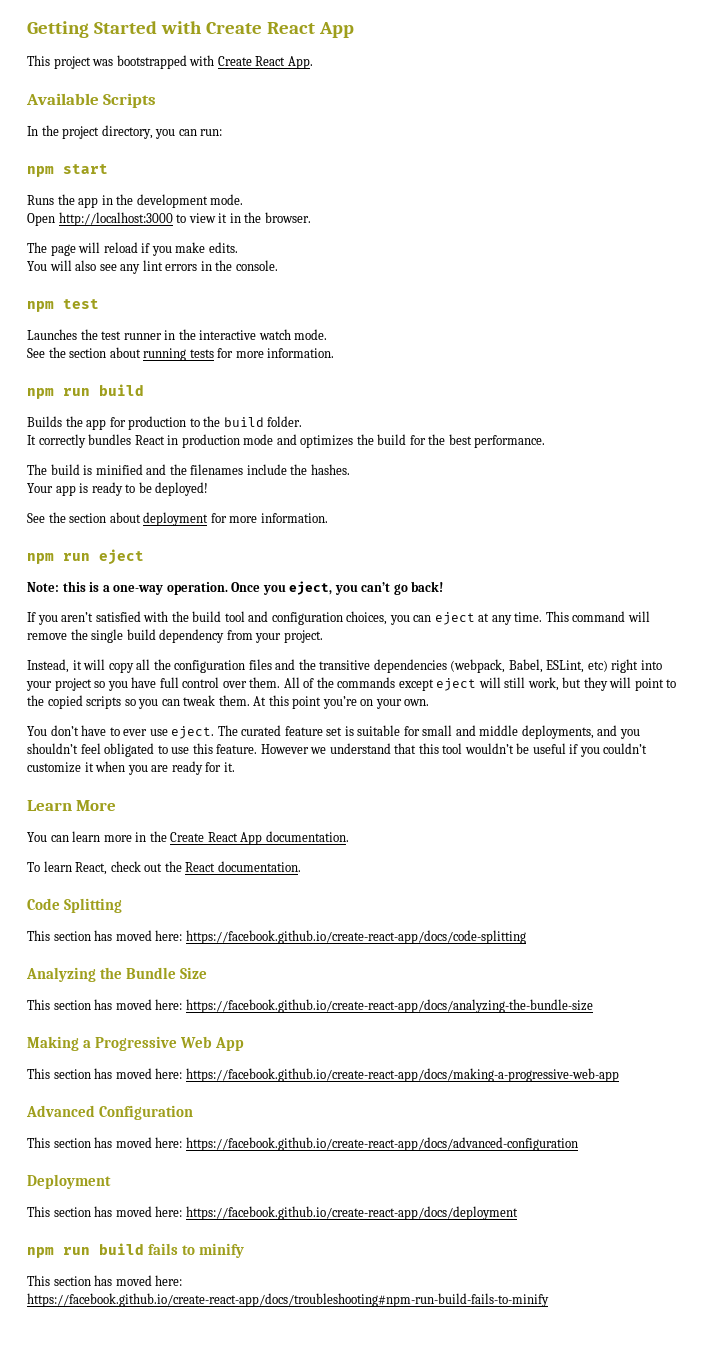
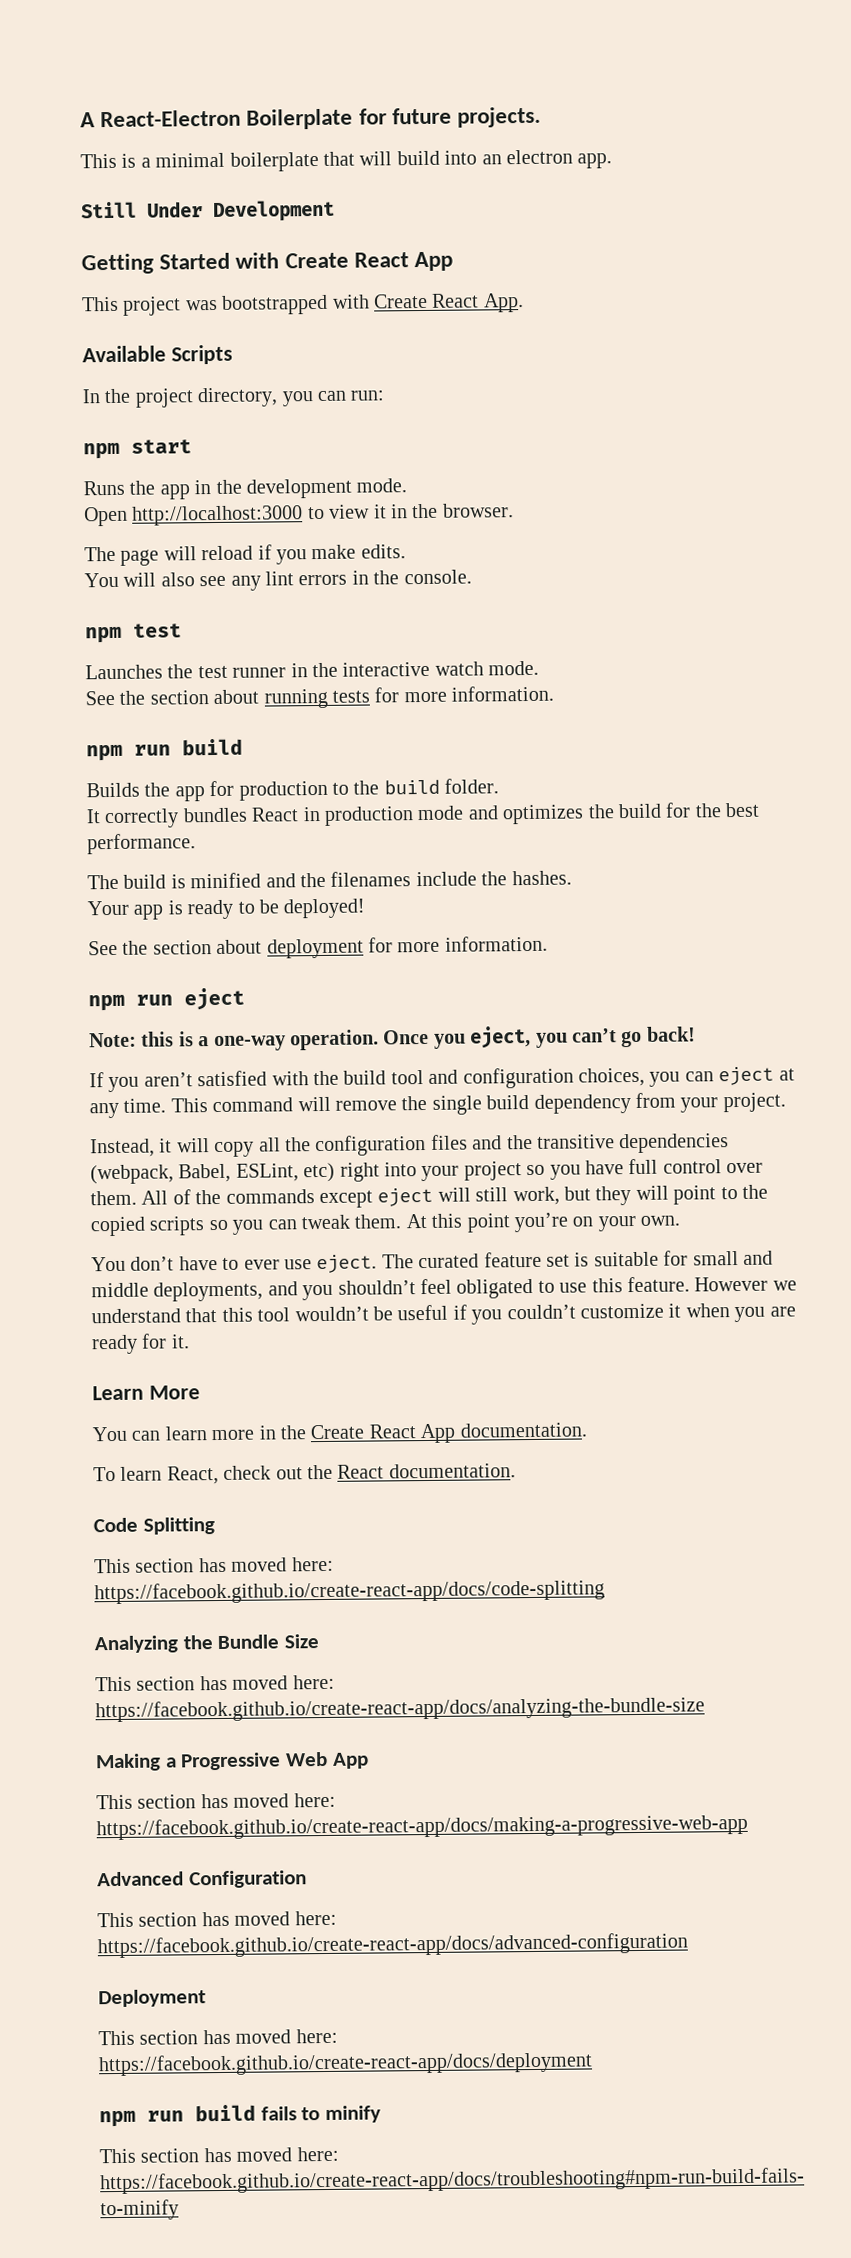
(27, 29) none -> [80,106,542,130] [80,149,613,172] [81,199,335,222] A React-Electron Boilerplate for future projects. // This is a minimal boilerplate that will build into an electron app. // Still Under Development //

